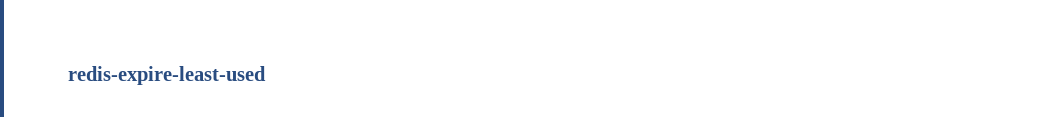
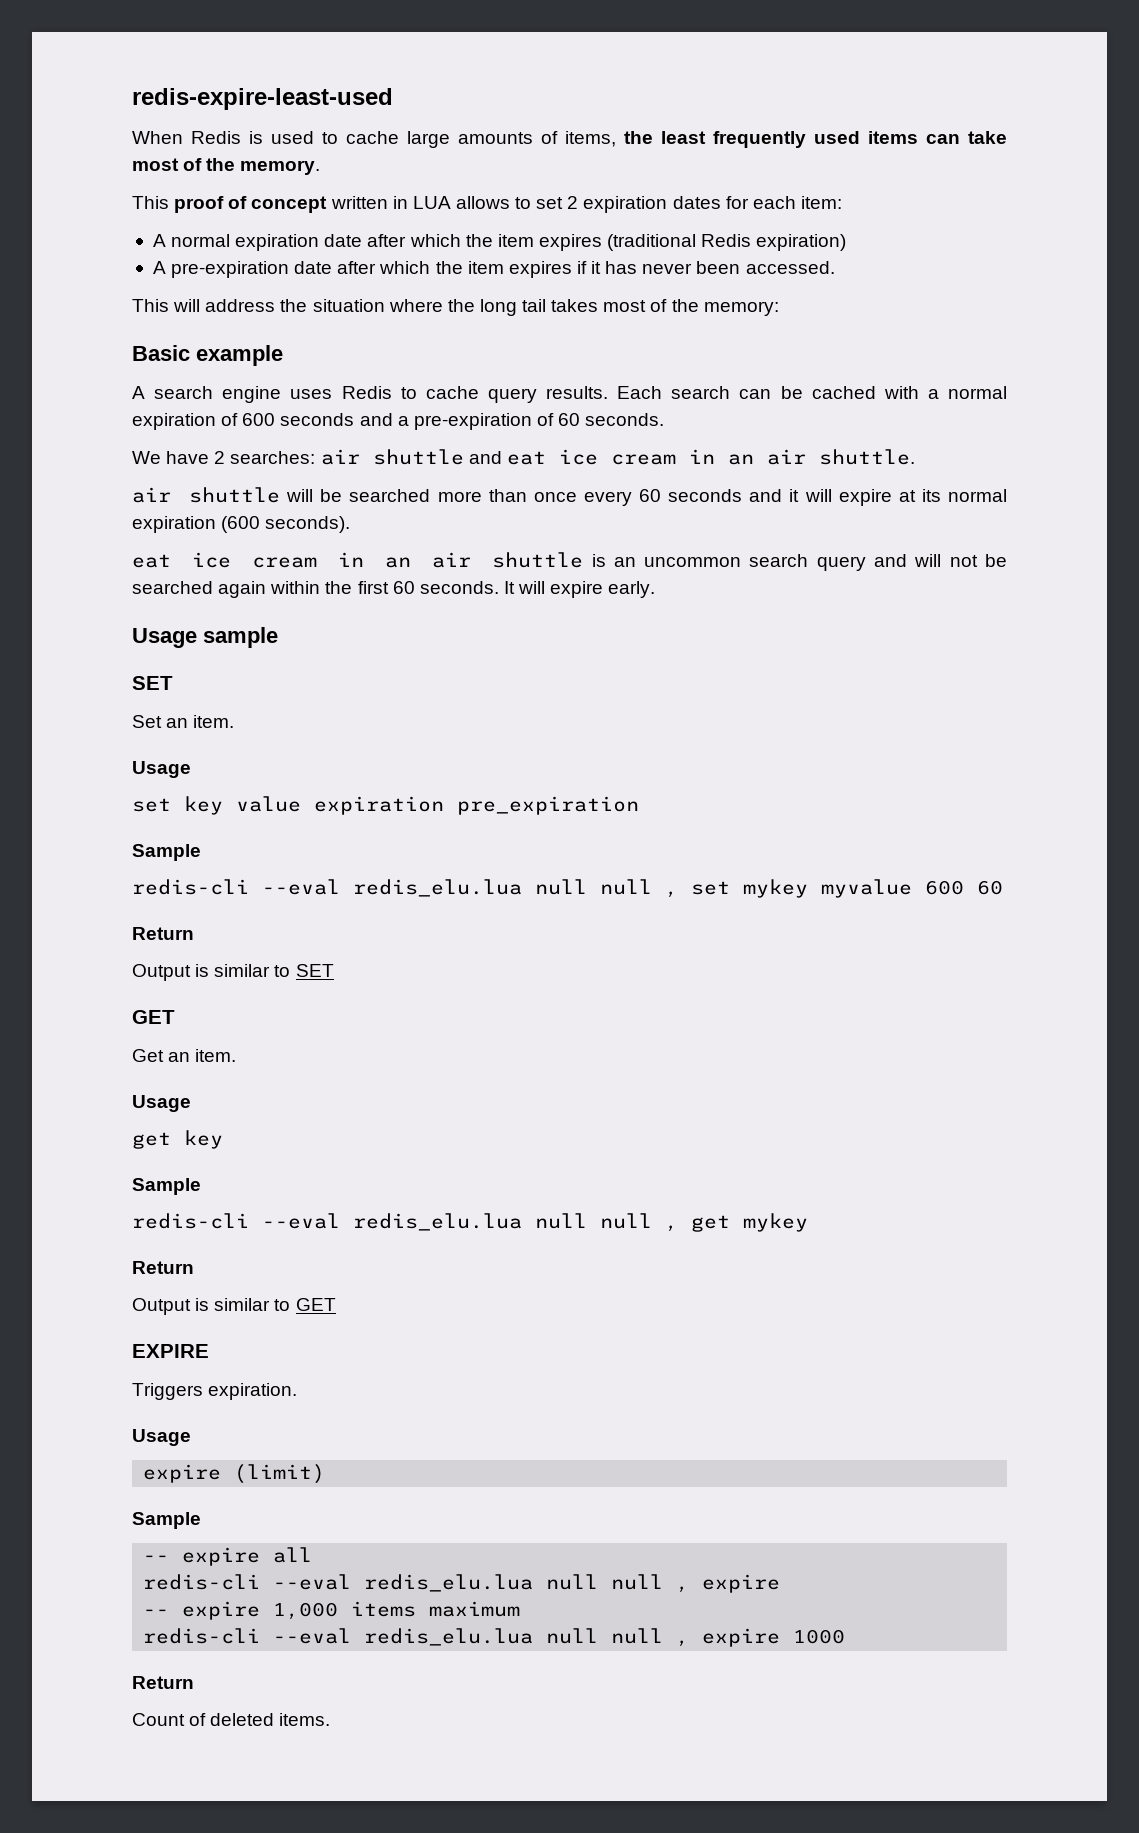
(266, 75) none -> [132,131,1007,148] [132,158,321,175] [132,196,842,213] [152,234,847,251] [152,261,835,278] [132,299,779,316] [132,345,283,366] [132,386,1007,403] [132,413,665,430] [132,449,915,465] [132,487,1008,506] [132,516,351,533] [132,552,1007,571] [132,581,656,598] [132,627,278,648] [132,676,173,690] [132,715,235,728] [132,761,191,778] [132,796,639,815] [132,844,201,861] [132,879,1003,898] [132,927,194,940] [132,964,334,981] [132,1010,175,1024] [132,1049,237,1062] [132,1095,191,1112] [132,1130,223,1149] [132,1178,201,1195] [132,1213,808,1232] [132,1261,194,1274] [132,1298,336,1315] [132,1344,209,1358] [132,1383,298,1400] [132,1429,191,1446] [143,1464,326,1484] [132,1512,201,1529] [143,1547,313,1566] [143,1574,781,1593] [143,1601,521,1620] [143,1628,846,1647] [132,1676,194,1689] [132,1713,331,1726] // When Redis is used to cache large amounts of items, the least frequently used items can take most of the memory. // This proof of concept written in LUA allows to set 2 expiration dates for each item: // A normal expiration date after which the item expires (traditional Redis expiration) // A pre-expiration date after which the item expires if it has never been accessed. // This will address the situation where the long tail takes most of the memory: // Basic example // A search engine uses Redis to cache query results. Each search can be cached with a normal expiration of 600 seconds and a pre-expiration of 60 seconds. // We have 2 searches: air shuttle and eat ice cream in an air shuttle. // air shuttle will be searched more than once every 60 seconds and it will expire at its normal expiration (600 seconds). // eat ice cream in an air shuttle is an uncommon search query and will not be searched again within the first 60 seconds. It will expire early. // Usage sample // SET // Set an item. // Usage // set key value expiration pre_expiration // Sample // redis-cli --eval redis_elu.lua null null , set mykey myvalue 600 60 // Return // Output is similar to SET // GET // Get an item. // Usage // get key // Sample // redis-cli --eval redis_elu.lua null null , get mykey // Return // Output is similar to GET // EXPIRE // Triggers expiration. // Usage // expire (limit) // Sample // -- expire all // redis-cli --eval redis_elu.lua null null , expire // -- expire 1,000 items maximum // redis-cli --eval redis_elu.lua null null , expire 1000 // Return // Count of deleted items.

